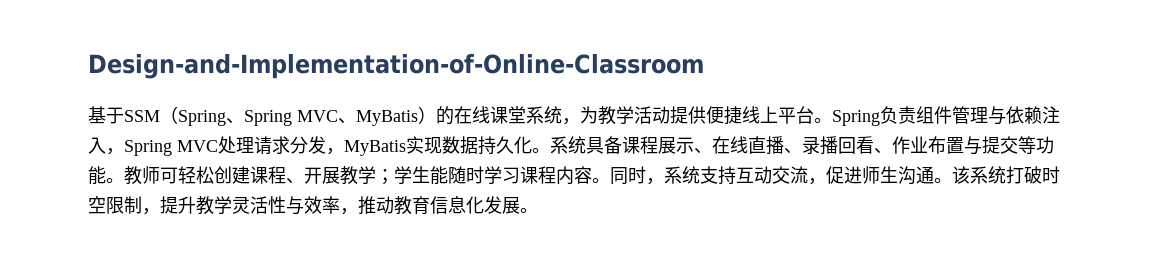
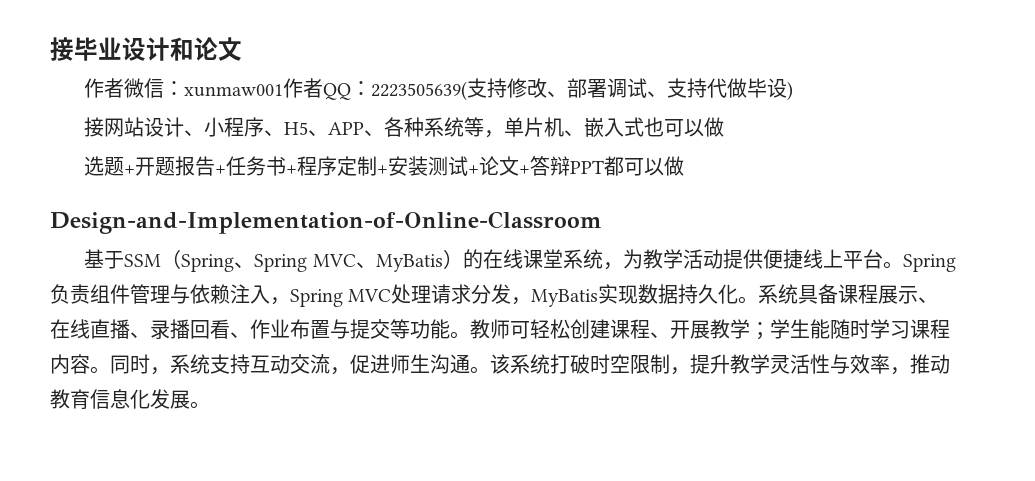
(88, 66) none -> [50,37,242,61] [83,78,793,101] [83,117,724,138] [83,156,684,176] 接毕业设计和论文 // 作者微信：xunmaw001作者QQ：2223505639(支持修改、部署调试、支持代做毕设) // 接网站设计、小程序、H5、APP、各种系统等，单片机、嵌入式也可以做 // 选题+开题报告+任务书+程序定制+安装测试+论文+答辩PPT都可以做 //

